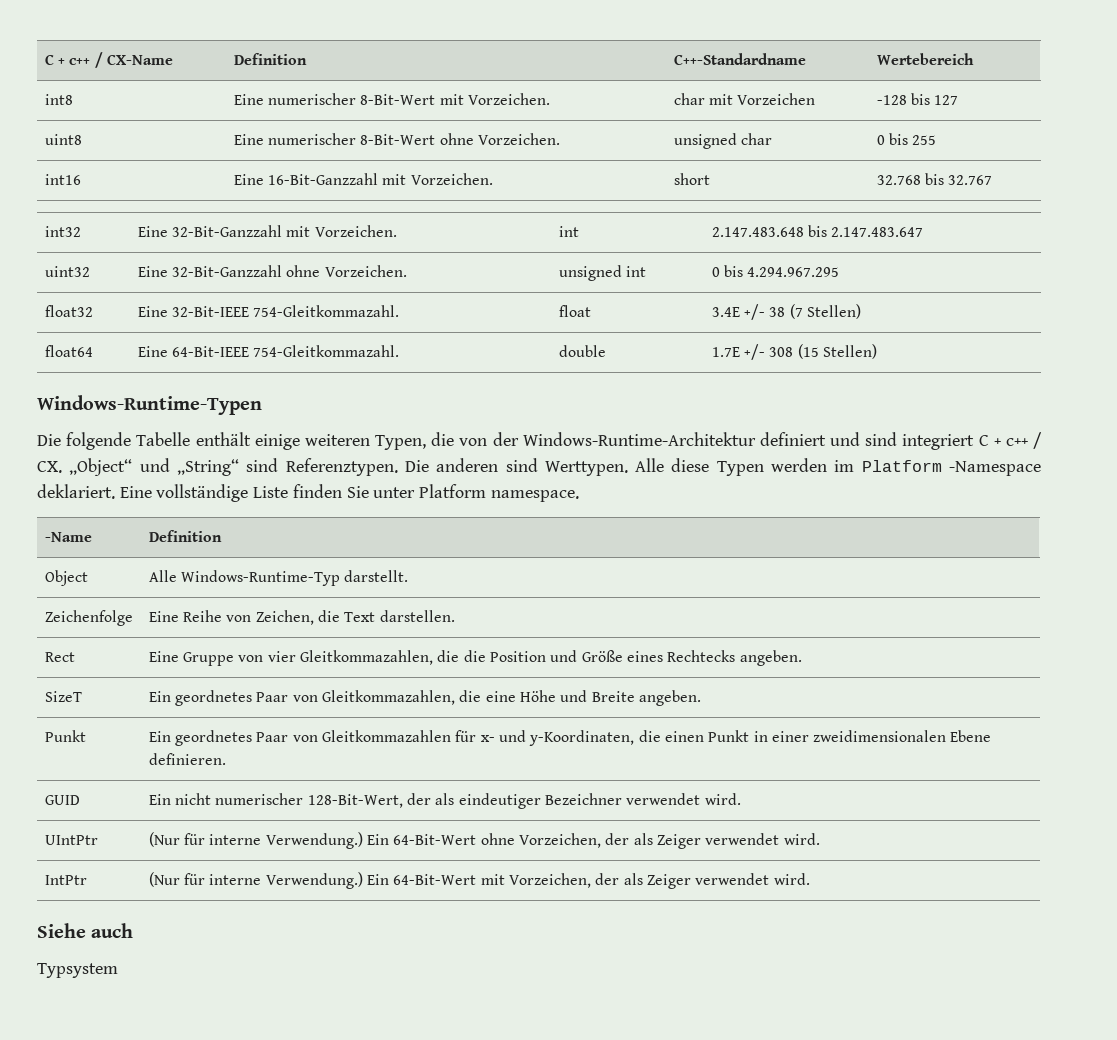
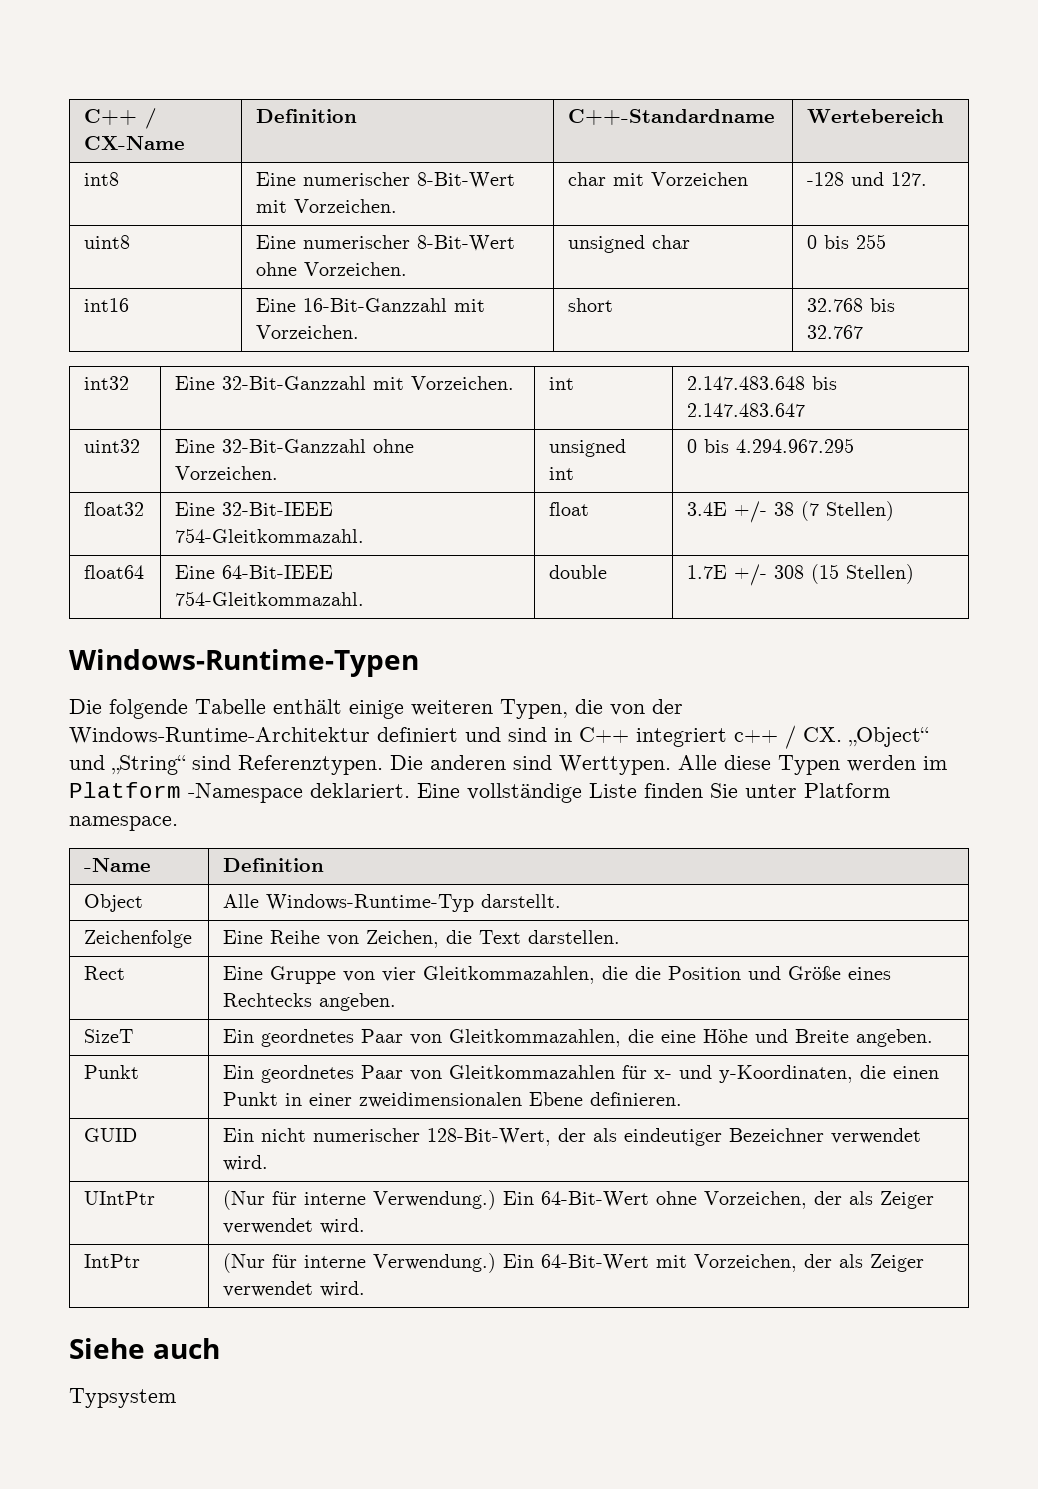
[44,54,91,65] C + c++ -> [84,109,138,125] C++
[910,93,959,105] bis 127 -> [851,172,928,186] und 127.
[902,434,1001,450] integriert C + -> [554,727,727,747] in C++ integriert

